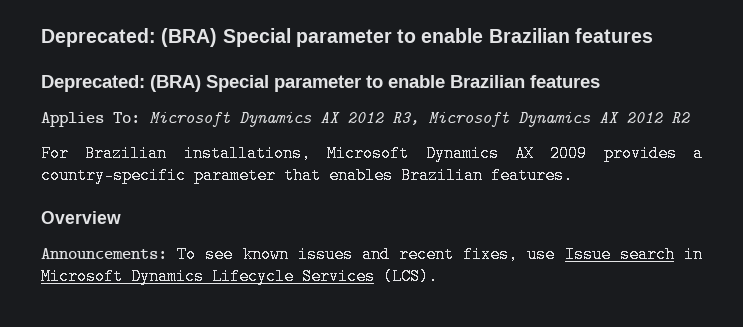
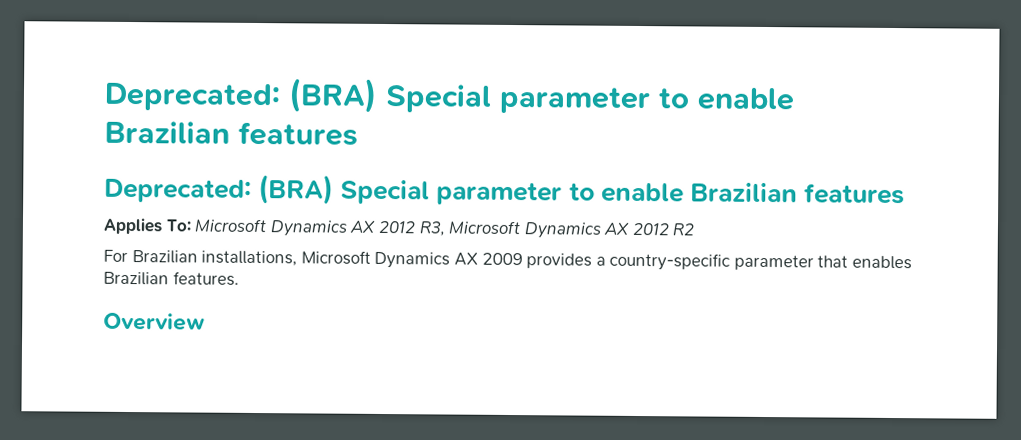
[41,246,703,263] [41,268,438,285] // Announcements: To see known issues and recent fixes, use Issue search in Microsoft Dynamics Lifecycle Services (LCS). -> (205, 321) none

